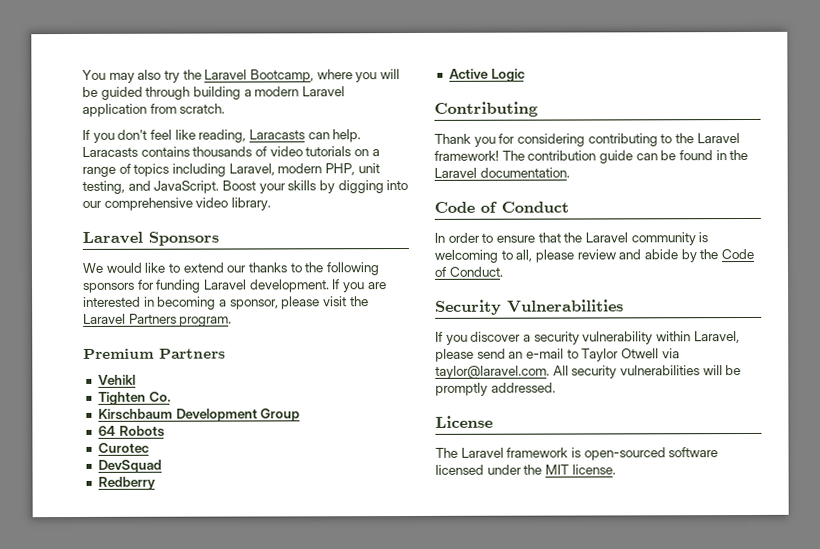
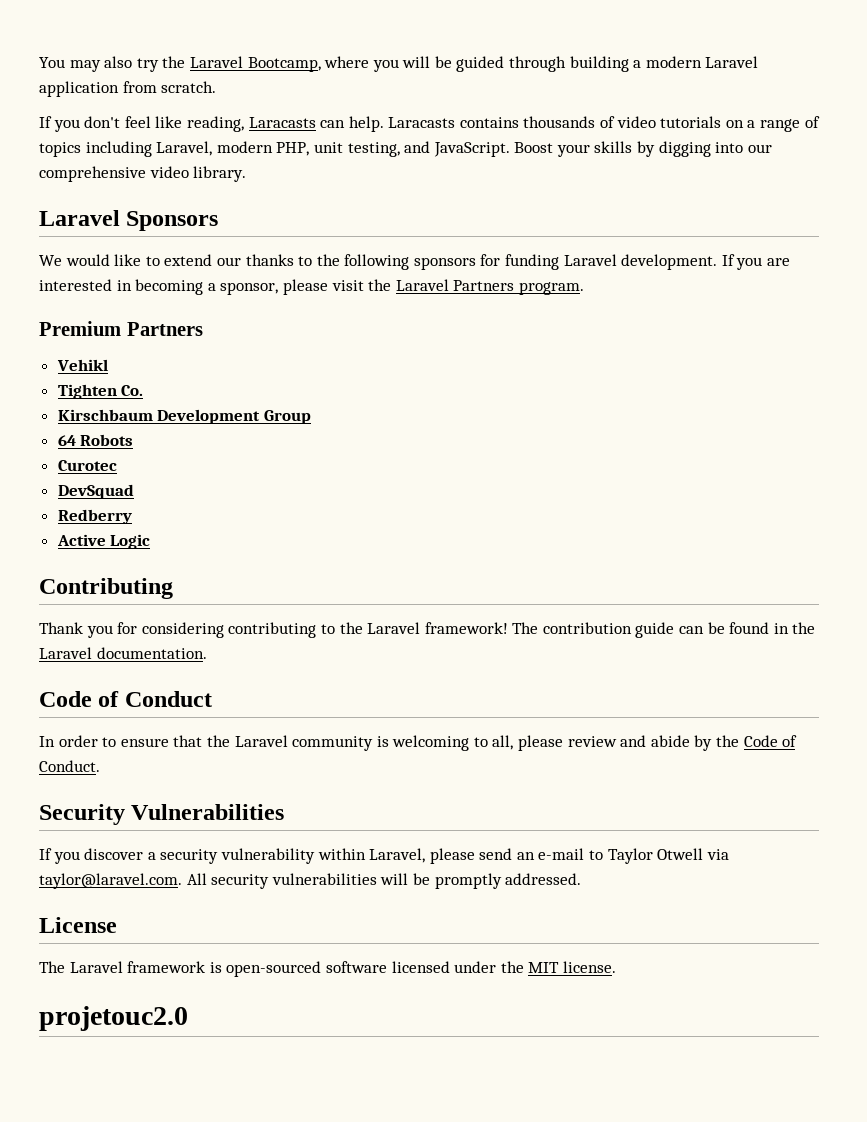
(616, 469) none -> [39,1006,188,1031] // projetouc2.0

